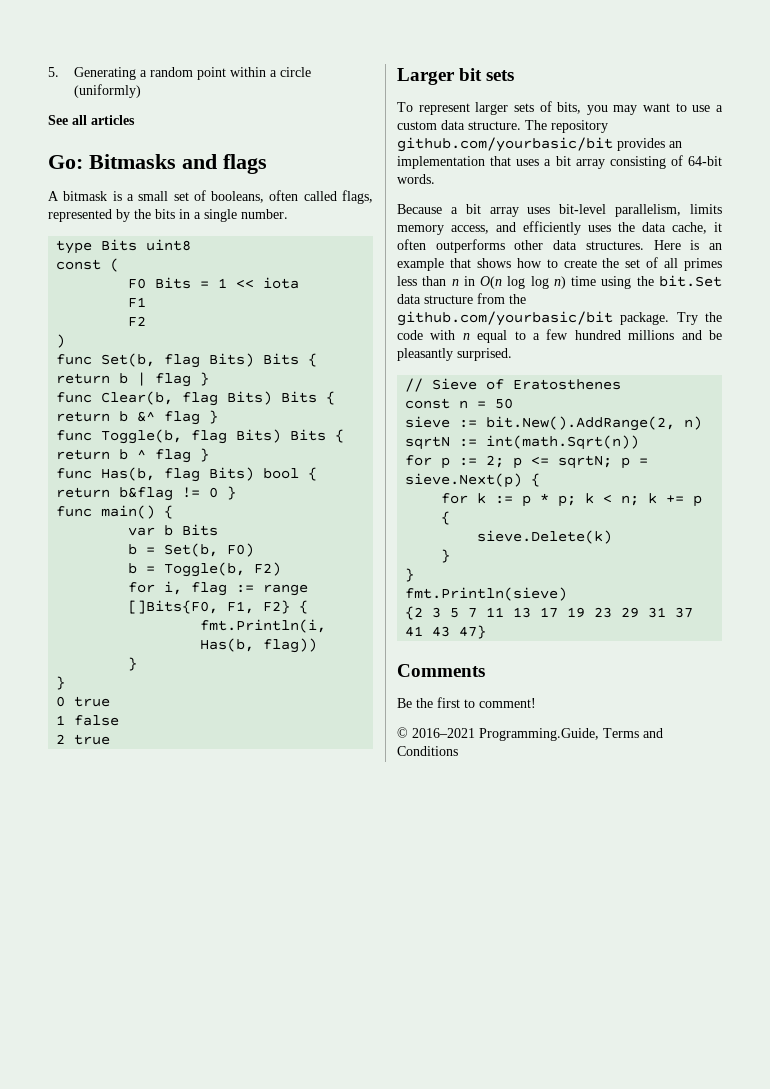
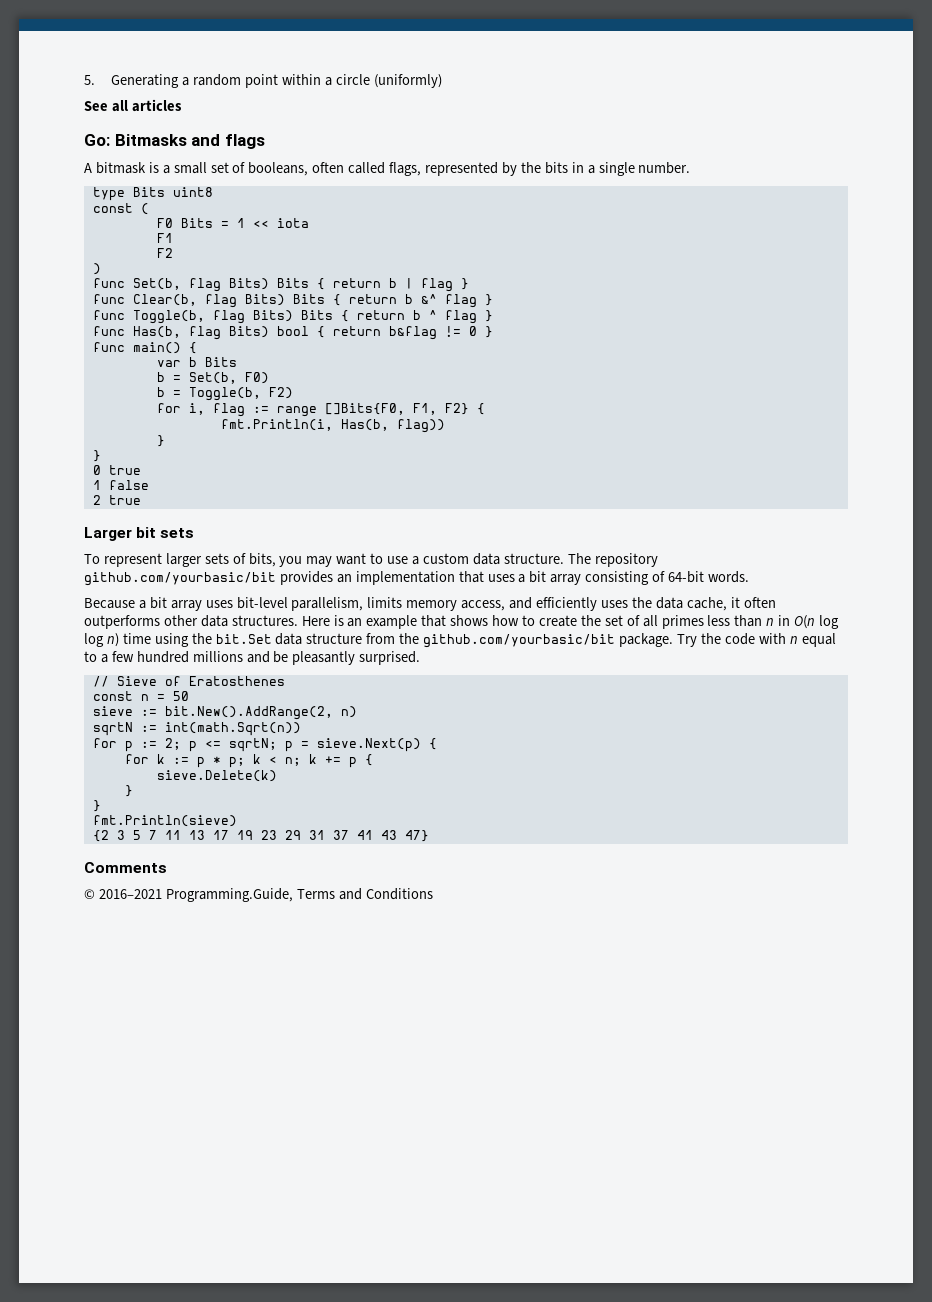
[397,697,536,708] // Be the first to comment! -> (167, 867) none

